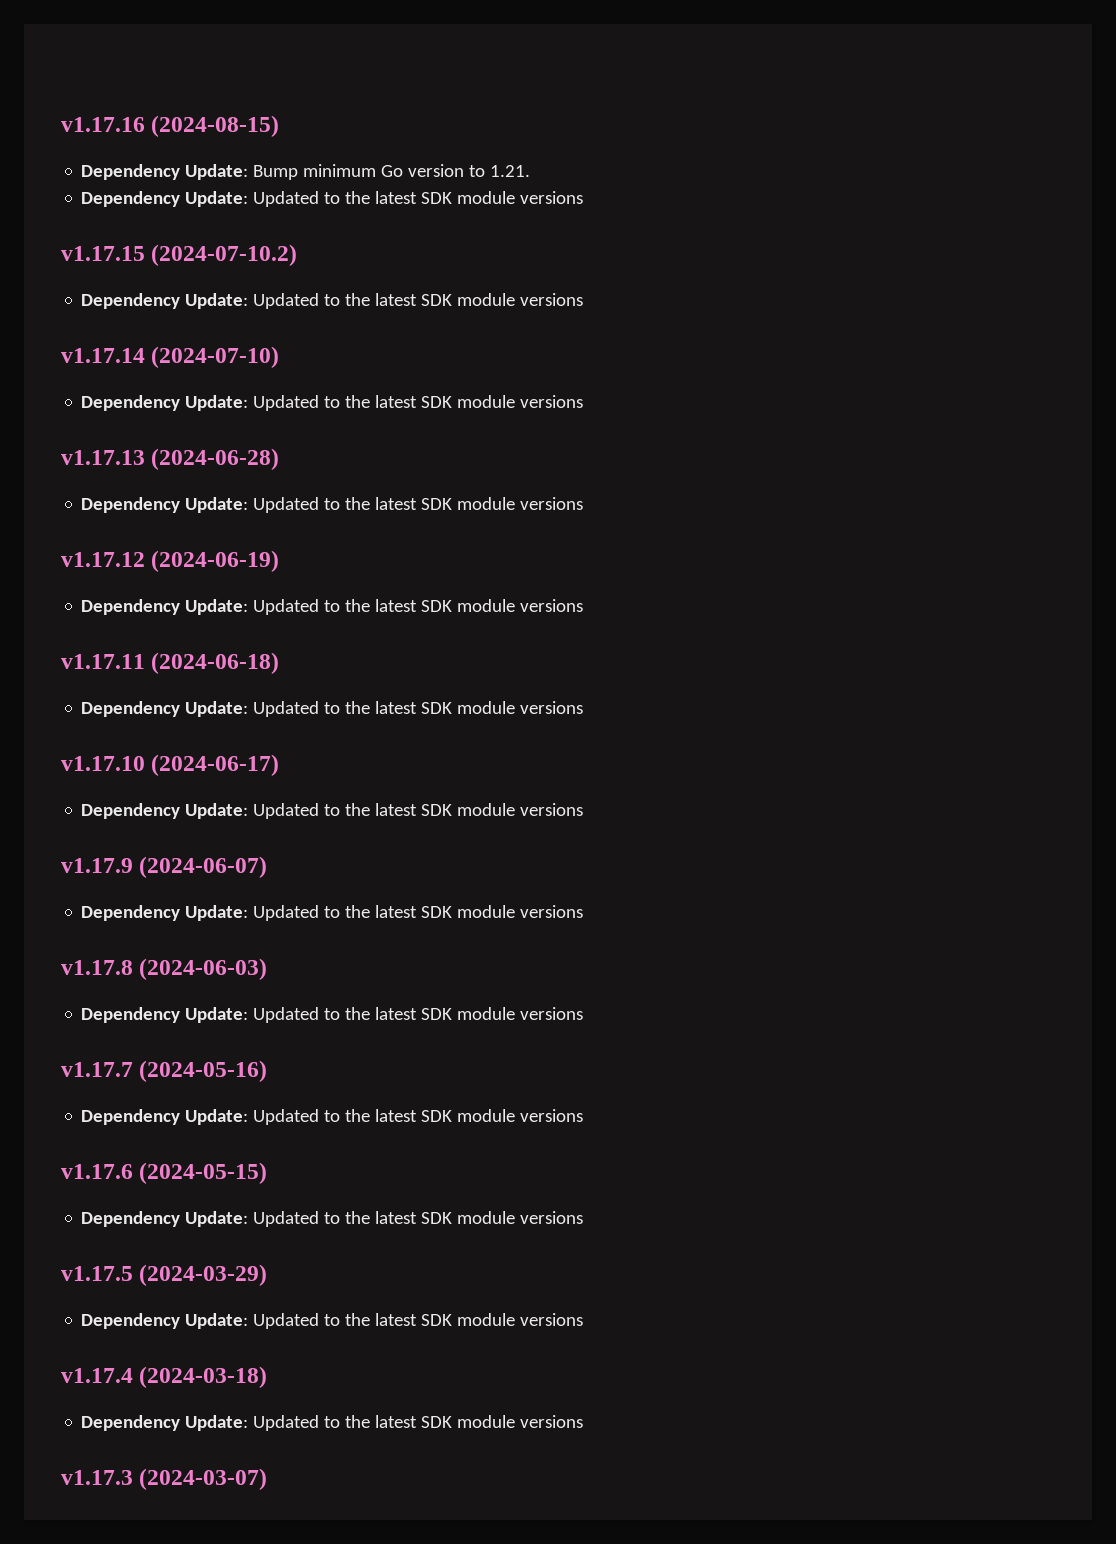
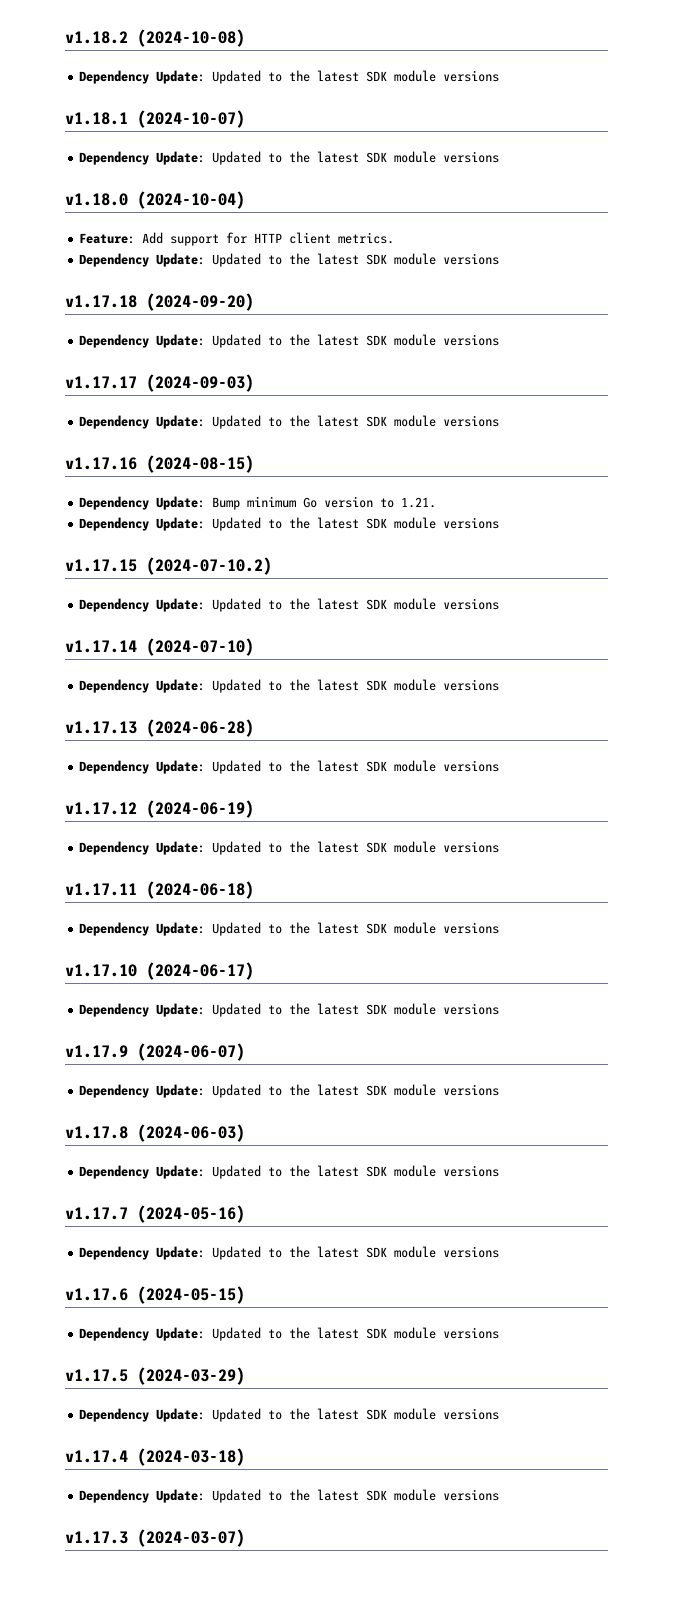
(61, 124) none -> [65,29,245,47] [79,70,500,84] [65,110,245,128] [79,151,500,165] [65,191,245,209] [79,232,395,246] [79,253,500,267] [65,293,254,311] [79,334,500,348] [65,374,254,392] [79,415,500,429] v1.18.2 (2024-10-08) // Dependency Update: Updated to the latest SDK module versions // v1.18.1 (2024-10-07) // Dependency Update: Updated to the latest SDK module versions // v1.18.0 (2024-10-04) // Feature: Add support for HTTP client metrics. // Dependency Update: Updated to the latest SDK module versions // v1.17.18 (2024-09-20) // Dependency Update: Updated to the latest SDK module versions // v1.17.17 (2024-09-03) // Dependency Update: Updated to the latest SDK module versions //

